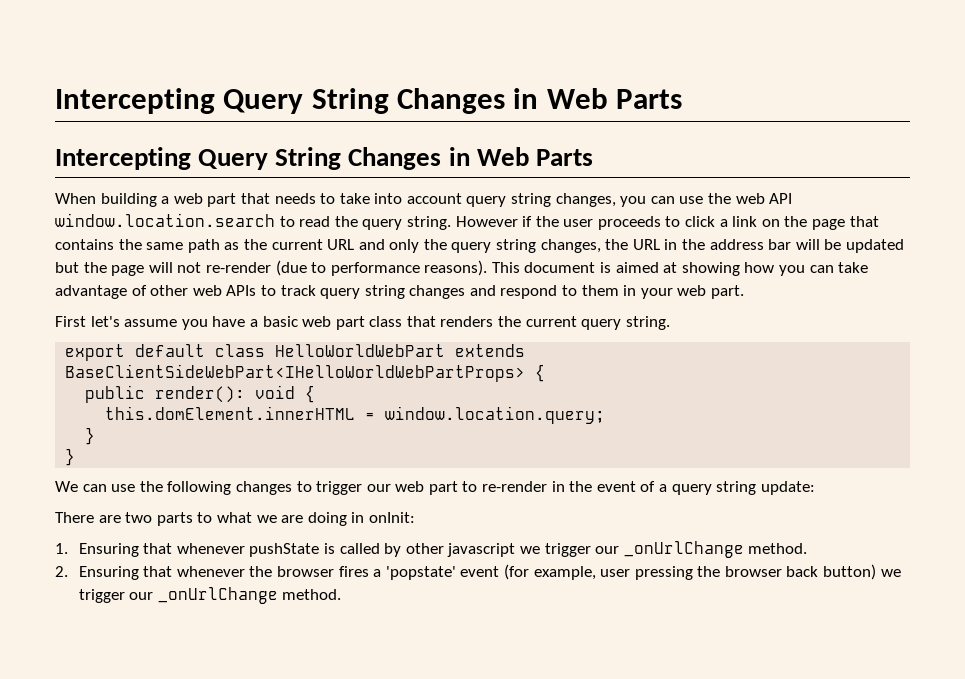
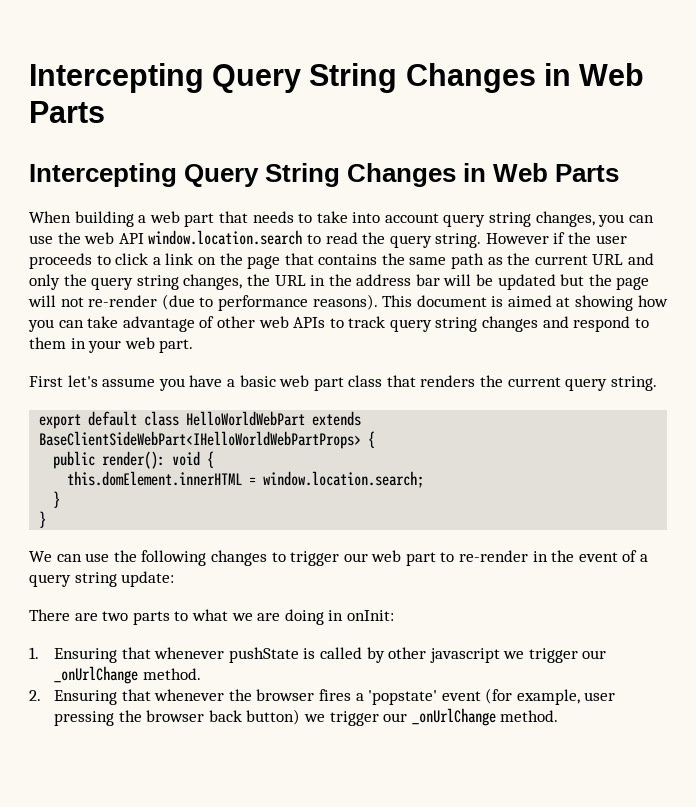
[385,406,606,424] window.location.query; -> [263,471,425,488] window.location.search;

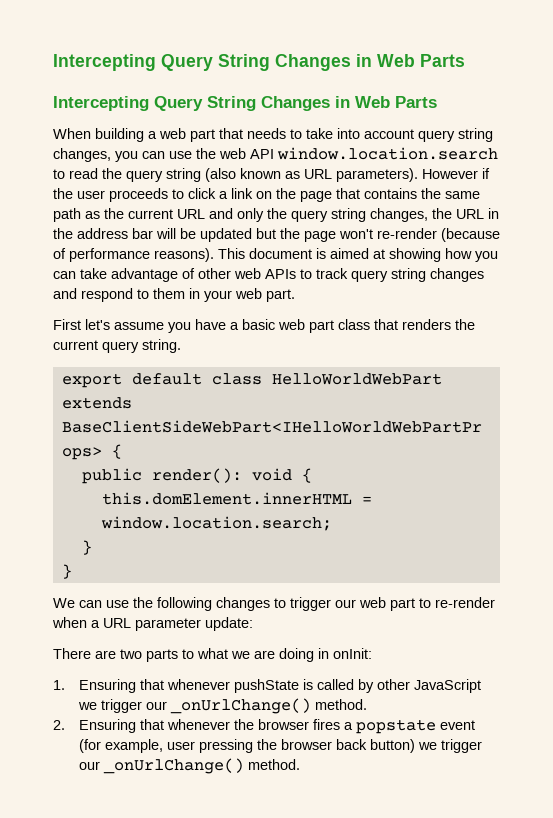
[435,233,482,248] string. -> [166,168,418,182] string (also known as URL parameters).
[28,294,214,310] will not re-render (due to -> [339,228,500,242] [53,248,66,259] won't re-render (because of
[532,550,649,562] [29,572,117,587] in the event of a query string -> [52,617,201,631] when a URL parameter
[429,648,607,663] [53,666,138,684] javascript we trigger our _onUrlChange -> [414,679,482,693] [78,698,312,714] JavaScript we trigger our _onUrlChange()
[368,690,438,705] 'popstate' -> [356,719,437,734] popstate
[411,708,496,726] _onUrlChange -> [103,758,245,774] _onUrlChange()

